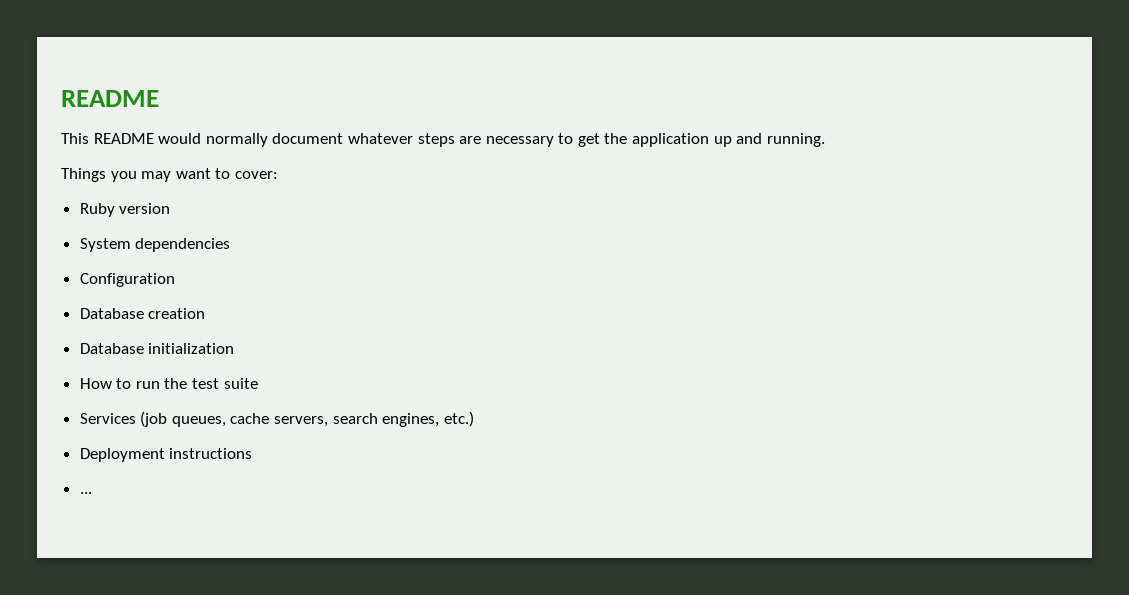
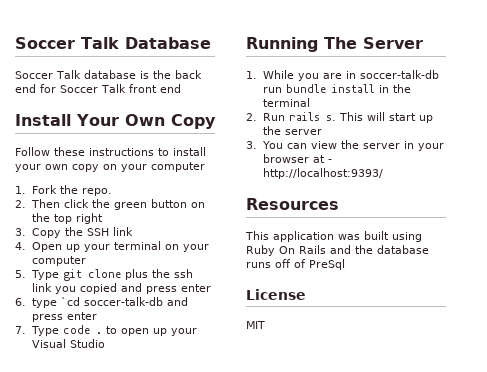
[61,90,159,107] [61,133,825,147] [61,168,278,182] [79,203,171,217] [79,238,231,252] [79,273,175,287] [79,308,206,319] [79,343,235,354] [79,378,258,389] [79,411,474,427] [79,448,253,462] [79,492,92,494] README // This README would normally document whatever steps are necessary to get the application up and running. // Things you may want to cover: // Ruby version // System dependencies // Configuration // Database creation // Database initialization // How to run the test suite // Services (job queues, cache servers, search engines, etc.) // Deployment instructions // ... -> [15,37,211,49] [15,70,202,79] [15,84,181,93] [15,114,216,129] [15,147,206,156] [15,162,205,172] [15,185,112,196] [15,199,205,210] [31,213,103,224] [15,227,133,238] [15,241,209,252] [31,256,86,266] [15,269,194,281] [31,283,211,294] [15,297,188,308] [31,312,97,322] [15,325,198,336] [31,339,105,348] [246,37,423,52] [246,70,439,81] [262,84,411,93] [262,98,310,107] [246,112,433,123] [262,126,322,135] [246,140,445,151] [262,154,332,163] [262,168,383,179] [246,198,339,210] [245,231,422,242] [246,245,429,256] [246,259,345,270] [246,289,306,300] [246,321,265,329] Soccer Talk Database // Soccer Talk database is the back end for Soccer Talk front end // Install Your Own Copy // Follow these instructions to install your own copy on your computer // 1. Fork the repo. // 2. Then click the green button on the top right // 3. Copy the SSH link // 4. Open up your terminal on your computer // 5. Type git clone plus the ssh link you copied and press enter // 6. type `cd soccer-talk-db and press enter // 7. Type code . to open up your Visual Studio // Running The Server // 1. While you are in soccer-talk-db run bundle install in the terminal // 2. Run rails s. This will start up the server // 3. You can view the server in your browser at - http://localhost:9393/ // Resources // This application was built using Ruby On Rails and the database runs off of PreSql // License // MIT

